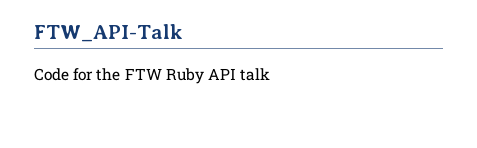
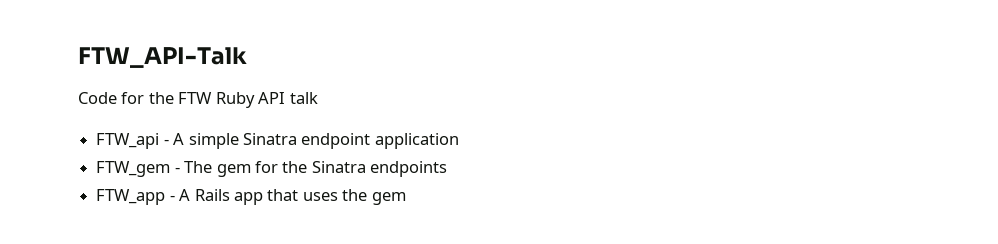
(271, 74) none -> [96,133,459,149] [96,161,448,177] [96,189,406,205] // FTW_api - A simple Sinatra endpoint application // FTW_gem - The gem for the Sinatra endpoints // FTW_app - A Rails app that uses the gem

